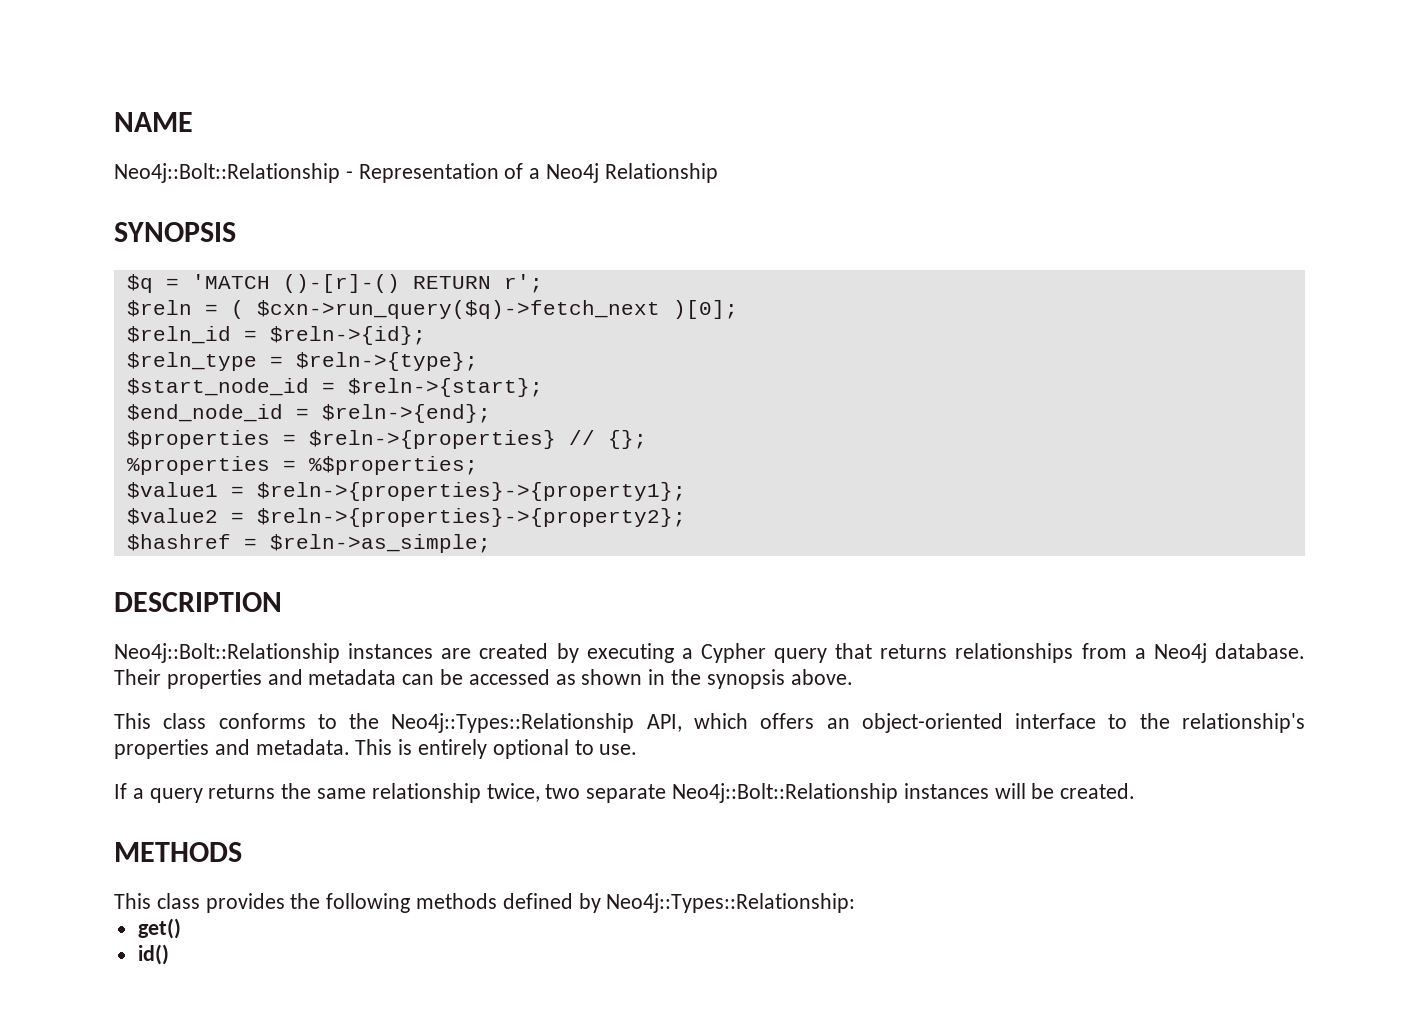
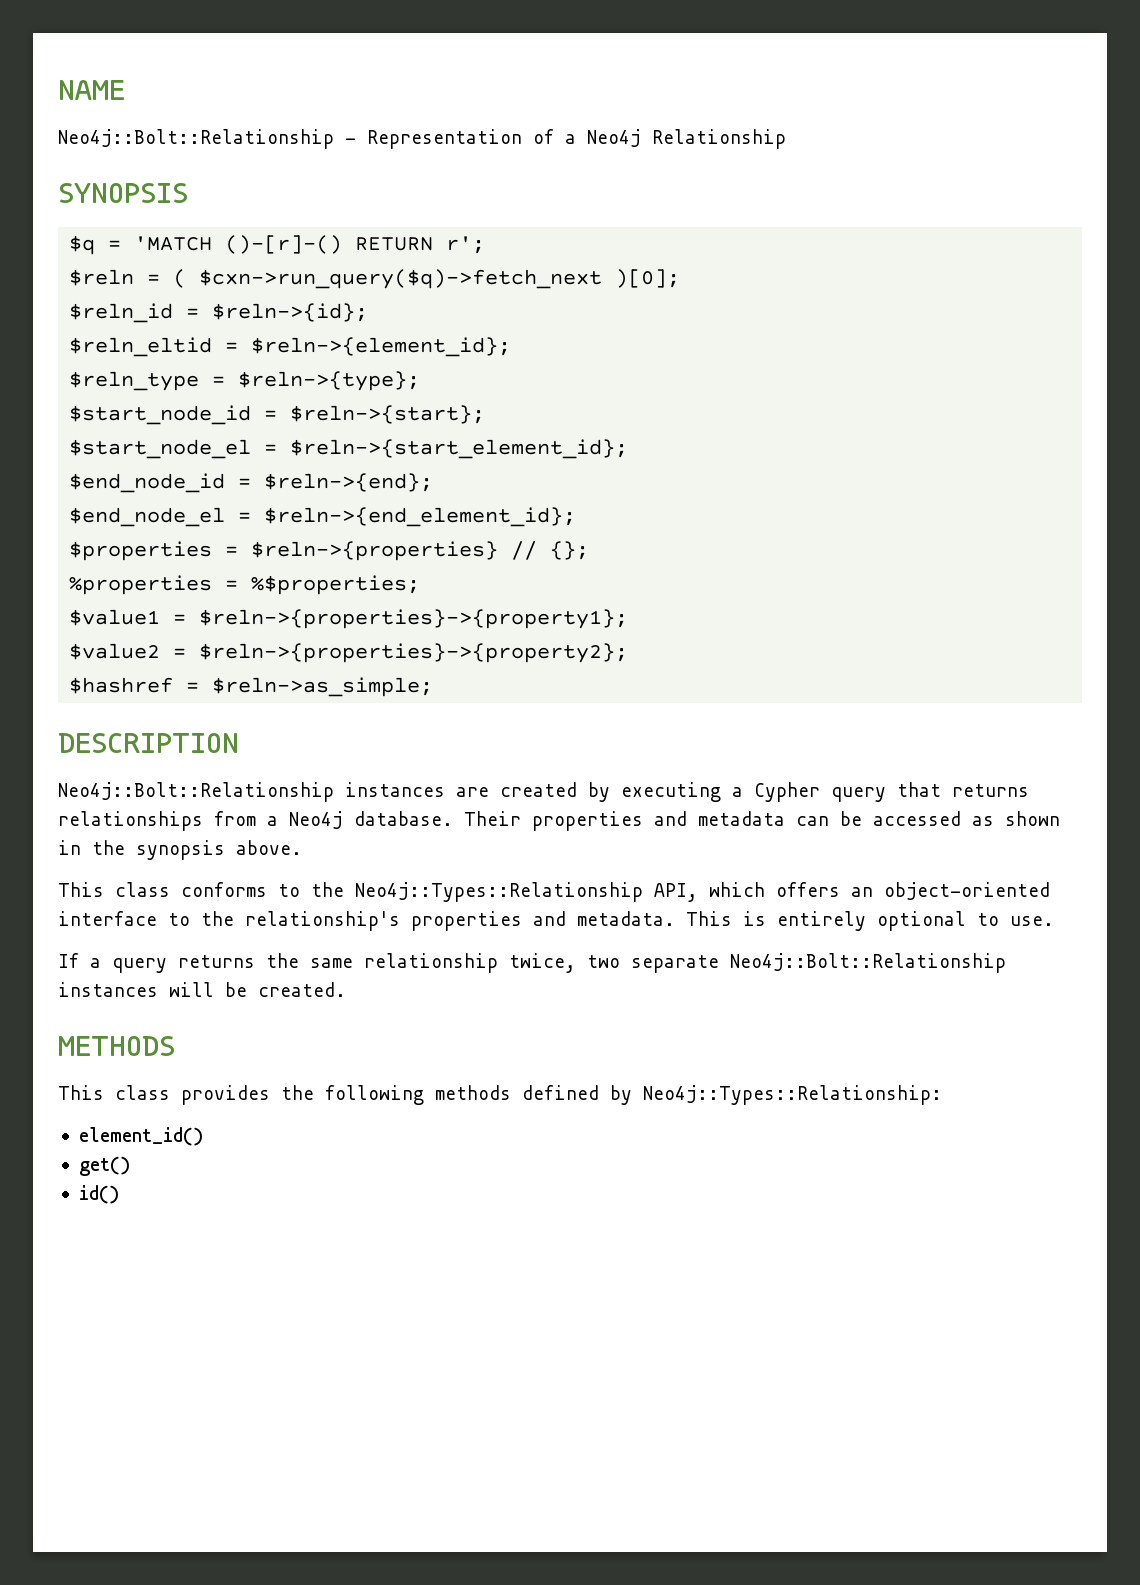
(426, 335) none -> [69,337,512,357] // $reln_eltid = $reln->{element_id};
(543, 387) none -> [69,439,629,459] // $start_node_el = $reln->{start_element_id};
(491, 413) none -> [69,507,577,527] // $end_node_el = $reln->{end_element_id};
(856, 903) none -> [78,1127,203,1146] // element_id()

